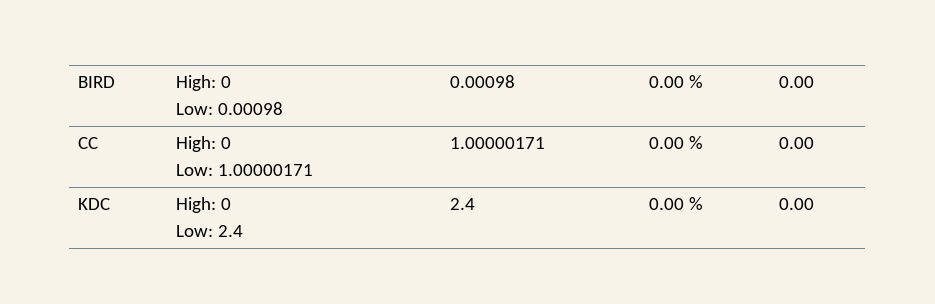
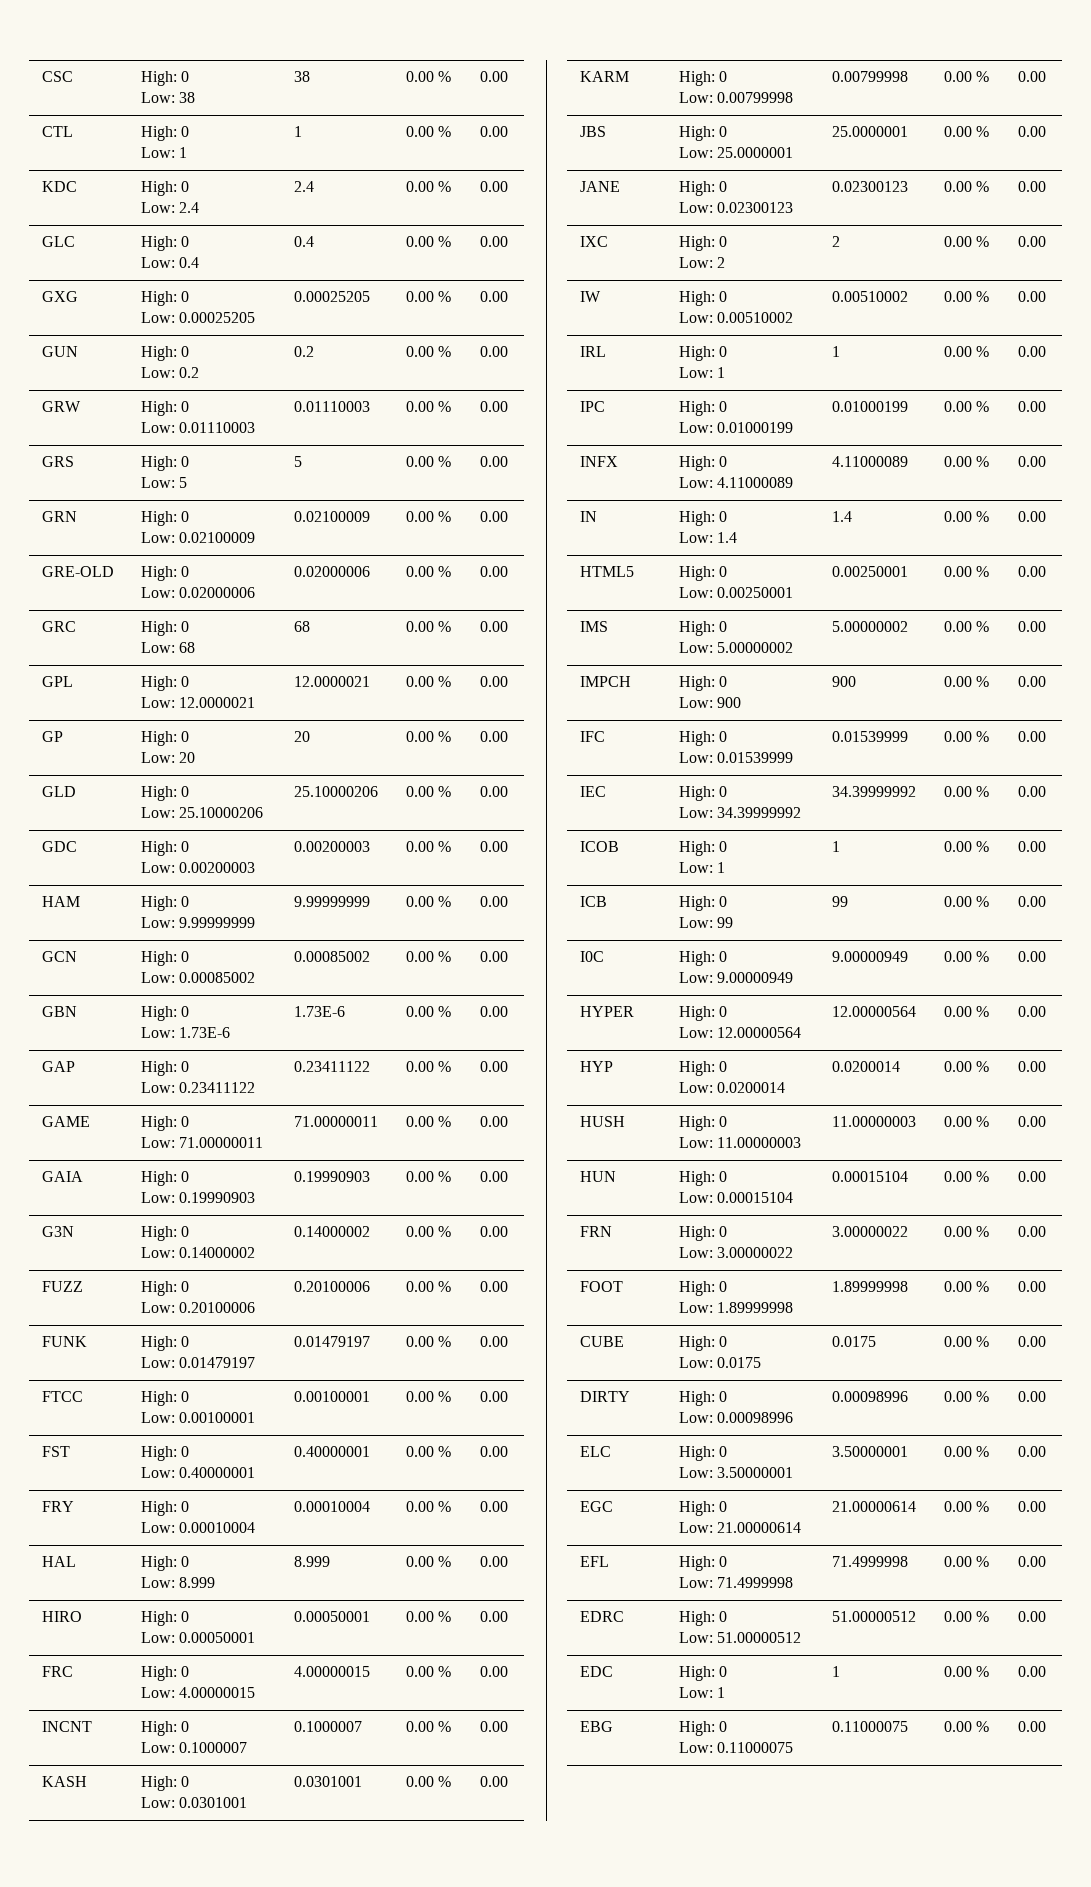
[78,76,116,88] [176,75,232,91] [176,102,284,115] [450,75,516,88] [649,75,704,88] [779,76,815,88] [78,137,99,149] [176,136,232,152] [176,164,314,176] [450,137,546,149] BIRD | High: 0 // Low: 0.00098 | 0.00098 | 0.00 % | 0.00 // CC | High: 0 // Low: 1.00000171 | 1.00000171 -> [41,71,73,82] [140,71,189,86] [140,92,195,103] [293,71,310,82] [405,71,451,82] [479,71,508,82] [41,126,73,137] [140,126,189,141] [140,147,187,158] [293,126,302,137] CSC | High: 0 // Low: 38 | 38 | 0.00 % | 0.00 // CTL | High: 0 // Low: 1 | 1
(815, 204) none -> [41,236,75,247] [140,236,189,251] [140,257,199,268] [293,236,314,247] [405,236,451,247] [479,236,508,247] [41,291,78,302] [140,291,189,306] [140,312,255,323] [293,291,370,302] [405,291,451,302] [479,291,508,302] [41,346,78,357] [140,346,189,361] [140,367,199,378] [293,346,314,357] [405,346,451,357] [479,346,508,357] [41,401,81,412] [140,401,189,416] [140,422,255,433] [293,401,370,412] [405,401,451,412] [479,401,508,412] [41,456,74,467] [140,456,189,471] [140,477,187,488] [293,456,302,467] [405,456,451,467] [479,456,508,467] [41,511,77,522] [140,511,189,526] [140,532,255,543] [293,511,370,522] [405,511,451,522] [479,511,508,522] [41,566,114,577] [140,566,189,581] [140,587,255,598] [293,566,370,577] [405,566,451,577] [479,566,508,577] [41,621,76,632] [140,621,189,636] [140,642,195,653] [293,621,310,632] [405,621,451,632] [479,621,508,632] [41,676,73,687] [140,676,189,691] [140,697,255,708] [293,676,370,687] [405,676,451,687] [479,676,508,687] [41,731,63,742] [140,731,189,746] [140,752,195,763] [293,731,310,742] [405,731,451,742] [479,731,508,742] [41,786,76,797] [140,786,189,801] [140,807,263,818] [293,786,378,797] [405,786,451,797] [479,786,508,797] [41,841,77,852] [140,841,189,856] [140,862,255,873] [293,841,370,852] [405,841,451,852] [479,841,508,852] [41,896,80,907] [140,896,189,911] [140,917,255,928] [293,896,370,907] [405,896,451,907] [479,896,508,907] [41,951,77,962] [140,951,189,966] [140,972,255,983] [293,951,370,962] [405,951,451,962] [479,951,508,962] [41,1006,77,1017] [140,1006,189,1021] [140,1027,230,1038] [293,1006,345,1017] [405,1006,451,1017] [479,1006,508,1017] [41,1061,75,1072] [140,1061,189,1076] [140,1082,255,1093] [293,1061,370,1072] [405,1061,451,1072] [479,1061,508,1072] [41,1116,90,1127] [140,1116,189,1131] [140,1137,263,1148] [293,1116,378,1127] [405,1116,451,1127] [479,1116,508,1127] [41,1171,83,1182] [140,1171,189,1186] [140,1192,255,1203] [293,1171,370,1182] [405,1171,451,1182] [479,1171,508,1182] [41,1226,74,1237] [140,1226,189,1241] [140,1247,255,1258] [293,1226,370,1237] [405,1226,451,1237] [479,1226,508,1237] [41,1281,83,1292] [140,1281,189,1296] [140,1302,255,1313] [293,1281,370,1292] [405,1281,451,1292] [479,1281,508,1292] [41,1336,87,1347] [140,1336,189,1351] [140,1357,255,1368] [293,1336,370,1347] [405,1336,451,1347] [479,1336,508,1347] [41,1391,83,1402] [140,1391,189,1406] [140,1412,255,1423] [293,1391,370,1402] [405,1391,451,1402] [479,1391,508,1402] [41,1446,70,1457] [140,1446,189,1461] [140,1467,255,1478] [293,1446,370,1457] [405,1446,451,1457] [479,1446,508,1457] [41,1501,74,1512] [140,1501,189,1516] [140,1522,255,1533] [293,1501,370,1512] [405,1501,451,1512] [479,1501,508,1512] [41,1556,76,1567] [140,1556,189,1571] [140,1577,215,1588] [293,1556,330,1567] [405,1556,451,1567] [479,1556,508,1567] [41,1611,82,1622] [140,1611,189,1626] [140,1632,255,1643] [293,1611,370,1622] [405,1611,451,1622] [479,1611,508,1622] [41,1666,73,1677] [140,1666,189,1681] [140,1687,255,1698] [293,1666,370,1677] [405,1666,451,1677] [479,1666,508,1677] [41,1721,92,1732] [140,1721,189,1736] [140,1742,247,1753] [293,1721,362,1732] [405,1721,451,1732] [479,1721,508,1732] [41,1776,87,1787] [140,1776,189,1791] [140,1797,247,1808] [293,1776,362,1787] [405,1776,451,1787] [479,1776,508,1787] [579,71,629,82] [678,71,727,86] [678,92,793,103] [831,71,908,82] [943,71,989,82] [1017,71,1046,82] [579,126,606,137] [678,126,727,141] [678,147,793,158] [831,126,908,137] [943,126,989,137] [1017,126,1046,137] [579,181,620,192] [678,181,727,196] [678,202,793,213] [831,181,908,192] [943,181,989,192] [1017,181,1046,192] [579,236,608,247] [678,236,727,251] [678,257,725,268] [831,236,840,247] [943,236,989,247] [1017,236,1046,247] [579,291,601,302] [678,291,727,306] [678,312,793,323] [831,291,908,302] [943,291,989,302] [1017,291,1046,302] [579,346,606,357] [678,346,727,361] [678,367,725,378] [831,346,840,357] [943,346,989,357] [1017,346,1046,357] [579,401,605,412] [678,401,727,416] [678,422,793,433] [831,401,908,412] [943,401,989,412] [1017,401,1046,412] [579,456,618,467] [678,456,727,471] [678,477,793,488] [831,456,908,467] [943,456,989,467] [1017,456,1046,467] [579,511,597,522] [678,511,727,526] [678,532,737,543] [831,511,852,522] [943,511,989,522] [1017,511,1046,522] [579,566,634,577] [678,566,727,581] [678,587,793,598] [831,566,908,577] [943,566,989,577] [1017,566,1046,577] [579,621,608,632] [678,621,727,636] [678,642,793,653] [831,621,908,632] [943,621,989,632] [1017,621,1046,632] [579,676,631,687] [678,676,727,691] [678,697,741,708] [831,676,856,687] [943,676,989,687] [1017,676,1046,687] [579,731,605,742] [678,731,727,746] [678,752,793,763] [831,731,908,742] [943,731,989,742] [1017,731,1046,742] [579,786,606,797] [678,786,727,801] [678,807,801,818] [831,786,916,797] [943,786,989,797] [1017,786,1046,797] [579,841,619,852] [678,841,727,856] [678,862,725,873] [831,841,840,852] [943,841,989,852] [1017,841,1046,852] [579,896,607,907] [678,896,727,911] [678,917,733,928] [831,896,848,907] [943,896,989,907] [1017,896,1046,907] [579,951,604,962] [678,951,727,966] [678,972,793,983] [831,951,908,962] [943,951,989,962] [1017,951,1046,962] [579,1006,634,1017] [678,1006,727,1021] [678,1027,801,1038] [831,1006,916,1017] [943,1006,989,1017] [1017,1006,1046,1017] [579,1061,613,1072] [678,1061,727,1076] [678,1082,785,1093] [831,1061,900,1072] [943,1061,989,1072] [1017,1061,1046,1072] [579,1116,625,1127] [678,1116,727,1131] [678,1137,801,1148] [831,1116,916,1127] [943,1116,989,1127] [1017,1116,1046,1127] [579,1171,616,1182] [678,1171,727,1186] [678,1192,793,1203] [831,1171,908,1182] [943,1171,989,1182] [1017,1171,1046,1182] [579,1226,612,1237] [678,1226,727,1241] [678,1247,793,1258] [831,1226,908,1237] [943,1226,989,1237] [1017,1226,1046,1237] [579,1281,623,1292] [678,1281,727,1296] [678,1302,793,1313] [831,1281,908,1292] [943,1281,989,1292] [1017,1281,1046,1292] [579,1336,624,1347] [678,1336,727,1351] [678,1357,761,1368] [831,1336,876,1347] [943,1336,989,1347] [1017,1336,1046,1347] [579,1391,630,1402] [678,1391,727,1406] [678,1412,793,1423] [831,1391,908,1402] [943,1391,989,1402] [1017,1391,1046,1402] [579,1446,611,1457] [678,1446,727,1461] [678,1467,793,1478] [831,1446,908,1457] [943,1446,989,1457] [1017,1446,1046,1457] [579,1501,613,1512] [678,1501,727,1516] [678,1522,801,1533] [831,1501,916,1512] [943,1501,989,1512] [1017,1501,1046,1512] [579,1556,609,1567] [678,1556,727,1571] [678,1577,793,1588] [831,1556,908,1567] [943,1556,989,1567] [1017,1556,1046,1567] [579,1611,624,1622] [678,1611,727,1626] [678,1632,801,1643] [831,1611,916,1622] [943,1611,989,1622] [1017,1611,1046,1622] [579,1666,613,1677] [678,1666,727,1681] [678,1687,725,1698] [831,1666,840,1677] [943,1666,989,1677] [1017,1666,1046,1677] [579,1721,613,1732] [678,1721,727,1736] [678,1742,793,1753] [831,1721,908,1732] [943,1721,989,1732] [1017,1721,1046,1732] // GLC | High: 0 // Low: 0.4 | 0.4 | 0.00 % | 0.00 // GXG | High: 0 // Low: 0.00025205 | 0.00025205 | 0.00 % | 0.00 // GUN | High: 0 // Low: 0.2 | 0.2 | 0.00 % | 0.00 // GRW | High: 0 // Low: 0.01110003 | 0.01110003 | 0.00 % | 0.00 // GRS | High: 0 // Low: 5 | 5 | 0.00 % | 0.00 // GRN | High: 0 // Low: 0.02100009 | 0.02100009 | 0.00 % | 0.00 // GRE-OLD | High: 0 // Low: 0.02000006 | 0.02000006 | 0.00 % | 0.00 // GRC | High: 0 // Low: 68 | 68 | 0.00 % | 0.00 // GPL | High: 0 // Low: 12.0000021 | 12.0000021 | 0.00 % | 0.00 // GP | High: 0 // Low: 20 | 20 | 0.00 % | 0.00 // GLD | High: 0 // Low: 25.10000206 | 25.10000206 | 0.00 % | 0.00 // GDC | High: 0 // Low: 0.00200003 | 0.00200003 | 0.00 % | 0.00 // HAM | High: 0 // Low: 9.99999999 | 9.99999999 | 0.00 % | 0.00 // GCN | High: 0 // Low: 0.00085002 | 0.00085002 | 0.00 % | 0.00 // GBN | High: 0 // Low: 1.73E-6 | 1.73E-6 | 0.00 % | 0.00 // GAP | High: 0 // Low: 0.23411122 | 0.23411122 | 0.00 % | 0.00 // GAME | High: 0 // Low: 71.00000011 | 71.00000011 | 0.00 % | 0.00 // GAIA | High: 0 // Low: 0.19990903 | 0.19990903 | 0.00 % | 0.00 // G3N | High: 0 // Low: 0.14000002 | 0.14000002 | 0.00 % | 0.00 // FUZZ | High: 0 // Low: 0.20100006 | 0.20100006 | 0.00 % | 0.00 // FUNK | High: 0 // Low: 0.01479197 | 0.01479197 | 0.00 % | 0.00 // FTCC | High: 0 // Low: 0.00100001 | 0.00100001 | 0.00 % | 0.00 // FST | High: 0 // Low: 0.40000001 | 0.40000001 | 0.00 % | 0.00 // FRY | High: 0 // Low: 0.00010004 | 0.00010004 | 0.00 % | 0.00 // HAL | High: 0 // Low: 8.999 | 8.999 | 0.00 % | 0.00 // HIRO | High: 0 // Low: 0.00050001 | 0.00050001 | 0.00 % | 0.00 // FRC | High: 0 // Low: 4.00000015 | 4.00000015 | 0.00 % | 0.00 // INCNT | High: 0 // Low: 0.1000007 | 0.1000007 | 0.00 % | 0.00 // KASH | High: 0 // Low: 0.0301001 | 0.0301001 | 0.00 % | 0.00 // KARM | High: 0 // Low: 0.00799998 | 0.00799998 | 0.00 % | 0.00 // JBS | High: 0 // Low: 25.0000001 | 25.0000001 | 0.00 % | 0.00 // JANE | High: 0 // Low: 0.02300123 | 0.02300123 | 0.00 % | 0.00 // IXC | High: 0 // Low: 2 | 2 | 0.00 % | 0.00 // IW | High: 0 // Low: 0.00510002 | 0.00510002 | 0.00 % | 0.00 // IRL | High: 0 // Low: 1 | 1 | 0.00 % | 0.00 // IPC | High: 0 // Low: 0.01000199 | 0.01000199 | 0.00 % | 0.00 // INFX | High: 0 // Low: 4.11000089 | 4.11000089 | 0.00 % | 0.00 // IN | High: 0 // Low: 1.4 | 1.4 | 0.00 % | 0.00 // HTML5 | High: 0 // Low: 0.00250001 | 0.00250001 | 0.00 % | 0.00 // IMS | High: 0 // Low: 5.00000002 | 5.00000002 | 0.00 % | 0.00 // IMPCH | High: 0 // Low: 900 | 900 | 0.00 % | 0.00 // IFC | High: 0 // Low: 0.01539999 | 0.01539999 | 0.00 % | 0.00 // IEC | High: 0 // Low: 34.39999992 | 34.39999992 | 0.00 % | 0.00 // ICOB | High: 0 // Low: 1 | 1 | 0.00 % | 0.00 // ICB | High: 0 // Low: 99 | 99 | 0.00 % | 0.00 // I0C | High: 0 // Low: 9.00000949 | 9.00000949 | 0.00 % | 0.00 // HYPER | High: 0 // Low: 12.00000564 | 12.00000564 | 0.00 % | 0.00 // HYP | High: 0 // Low: 0.0200014 | 0.0200014 | 0.00 % | 0.00 // HUSH | High: 0 // Low: 11.00000003 | 11.00000003 | 0.00 % | 0.00 // HUN | High: 0 // Low: 0.00015104 | 0.00015104 | 0.00 % | 0.00 // FRN | High: 0 // Low: 3.00000022 | 3.00000022 | 0.00 % | 0.00 // FOOT | High: 0 // Low: 1.89999998 | 1.89999998 | 0.00 % | 0.00 // CUBE | High: 0 // Low: 0.0175 | 0.0175 | 0.00 % | 0.00 // DIRTY | High: 0 // Low: 0.00098996 | 0.00098996 | 0.00 % | 0.00 // ELC | High: 0 // Low: 3.50000001 | 3.50000001 | 0.00 % | 0.00 // EGC | High: 0 // Low: 21.00000614 | 21.00000614 | 0.00 % | 0.00 // EFL | High: 0 // Low: 71.4999998 | 71.4999998 | 0.00 % | 0.00 // EDRC | High: 0 // Low: 51.00000512 | 51.00000512 | 0.00 % | 0.00 // EDC | High: 0 // Low: 1 | 1 | 0.00 % | 0.00 // EBG | High: 0 // Low: 0.11000075 | 0.11000075 | 0.00 % | 0.00

